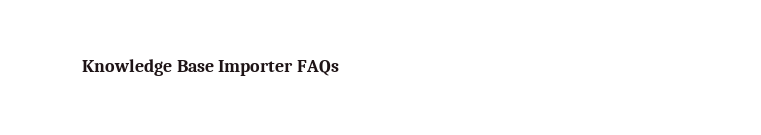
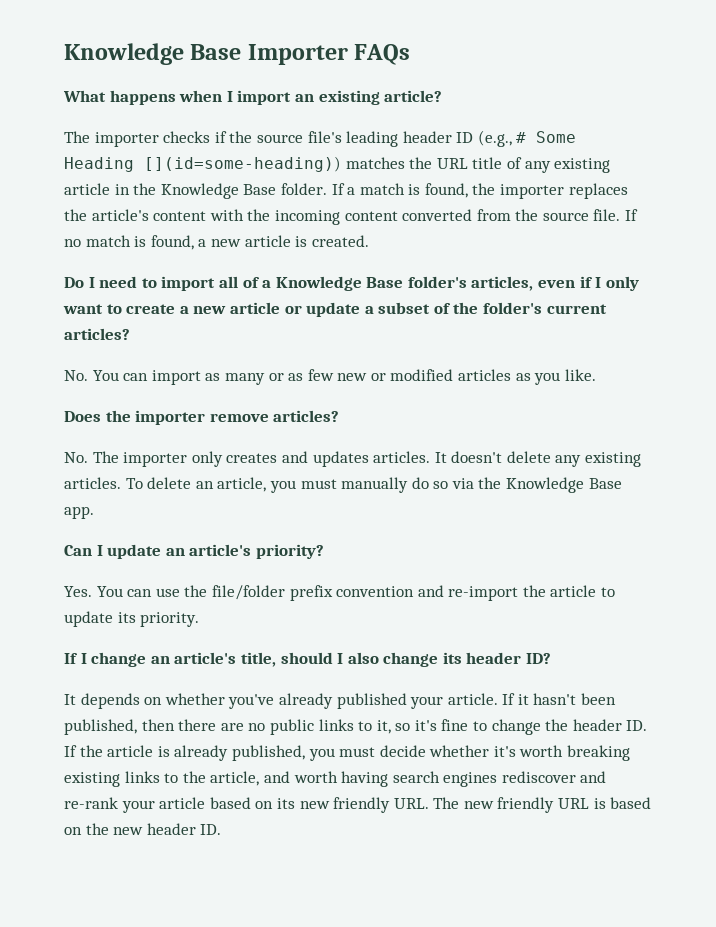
(340, 68) none -> [63,90,443,105] [64,130,577,147] [64,156,611,173] [64,183,628,199] [64,209,639,225] [64,235,369,250] [64,276,639,291] [63,302,607,317] [64,328,130,340] [64,369,596,385] [64,410,340,425] [64,451,642,467] [64,477,622,493] [64,506,94,519] [64,544,324,559] [64,585,616,601] [64,611,200,627] [64,652,552,667] [64,693,617,709] [64,719,648,735] [64,745,631,761] [64,771,607,787] [64,797,652,813] [64,823,222,835] // What happens when I import an existing article? // The importer checks if the source file's leading header ID (e.g., # Some Heading [](id=some-heading)) matches the URL title of any existing article in the Knowledge Base folder. If a match is found, the importer replaces the article's content with the incoming content converted from the source file. If no match is found, a new article is created. // Do I need to import all of a Knowledge Base folder's articles, even if I only want to create a new article or update a subset of the folder's current articles? // No. You can import as many or as few new or modified articles as you like. // Does the importer remove articles? // No. The importer only creates and updates articles. It doesn't delete any existing articles. To delete an article, you must manually do so via the Knowledge Base app. // Can I update an article's priority? // Yes. You can use the file/folder prefix convention and re-import the article to update its priority. // If I change an article's title, should I also change its header ID? // It depends on whether you've already published your article. If it hasn't been published, then there are no public links to it, so it's fine to change the header ID. If the article is already published, you must decide whether it's worth breaking existing links to the article, and worth having search engines rediscover and re-rank your article based on its new friendly URL. The new friendly URL is based on the new header ID.

